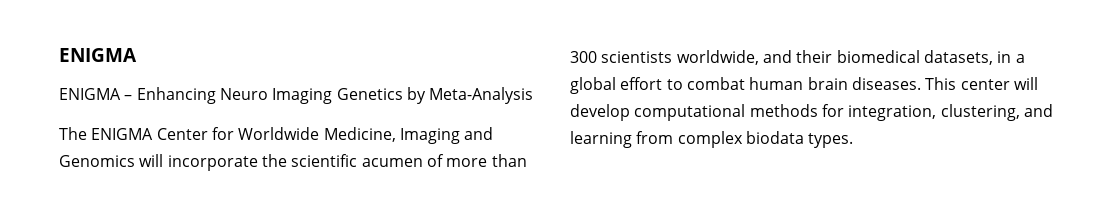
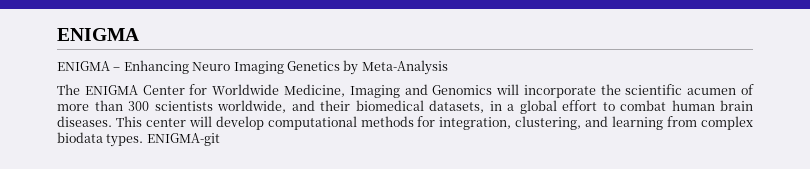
(854, 140) none -> [146,133,220,146] ENIGMA-git

